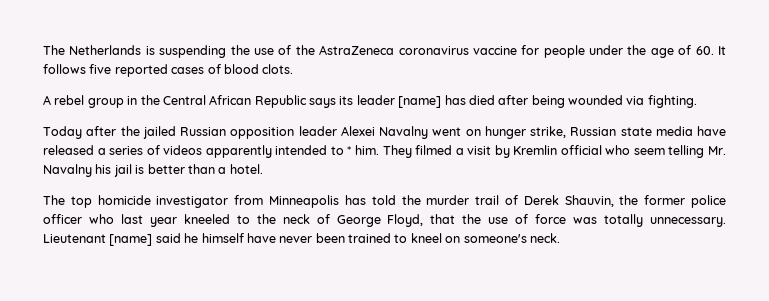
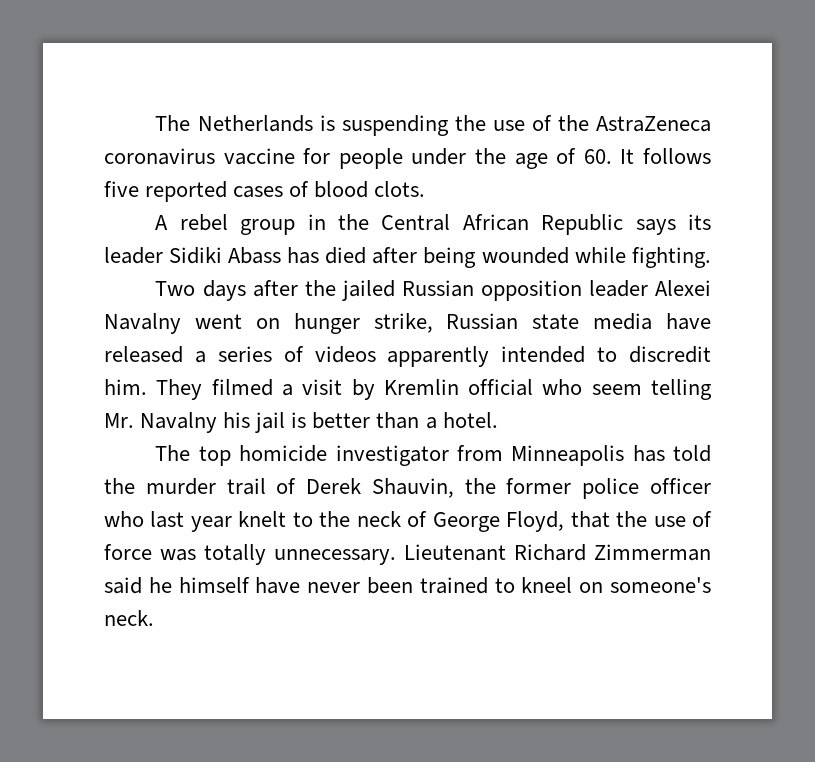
[398,96,442,108] [name] -> [169,247,282,264] Sidiki Abass
[626,96,645,105] via -> [574,247,626,263] while
[43,126,82,139] Today -> [155,280,246,301] Two days
[347,146,352,155] * -> [629,346,711,363] discredit
[183,214,230,224] kneeled -> [238,511,287,527] knelt
[109,234,153,246] [name] -> [514,544,711,561] Richard Zimmerman

